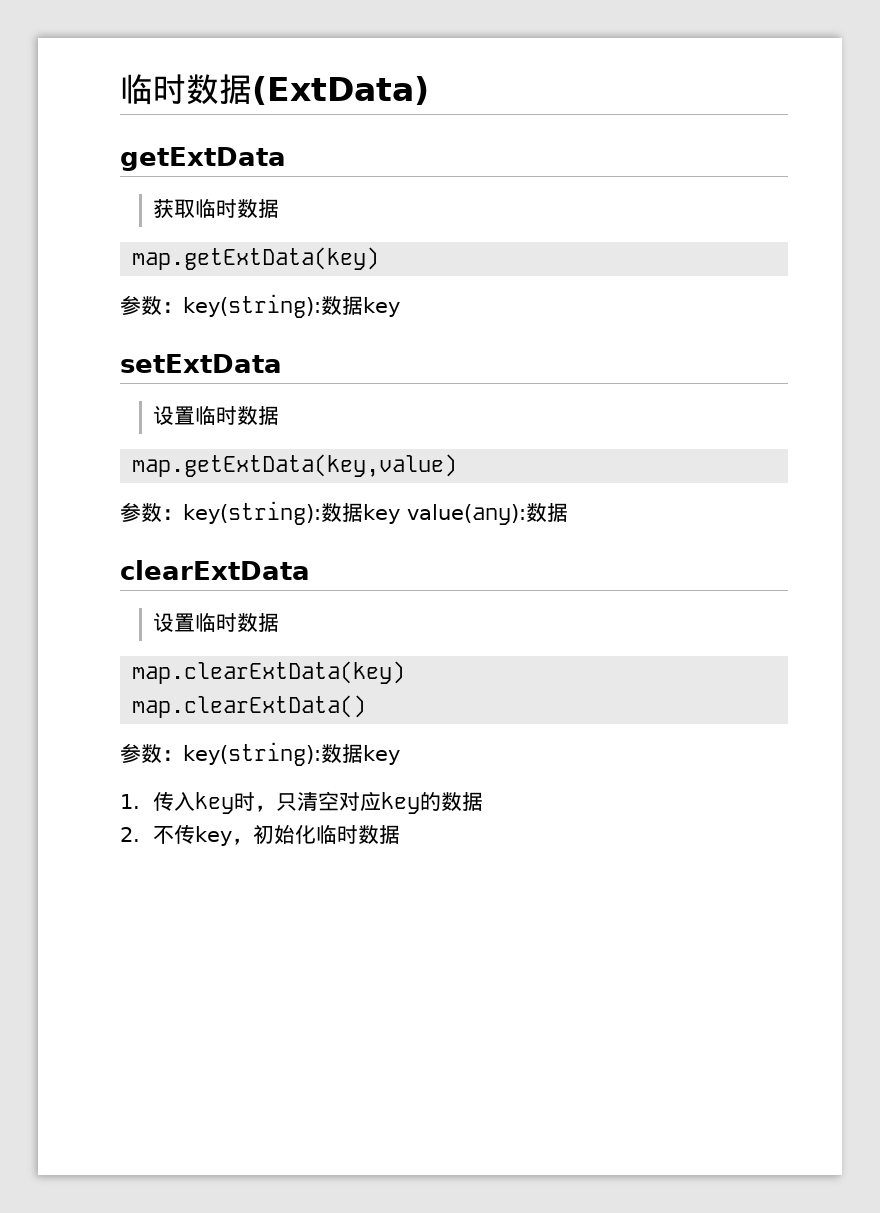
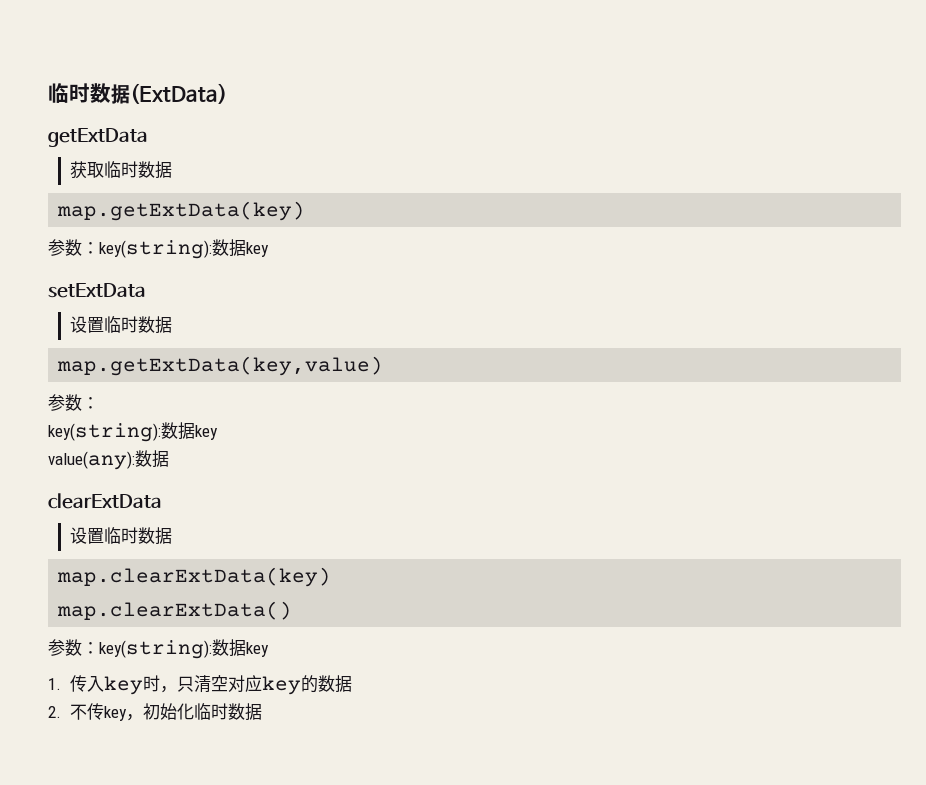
[183,501,400,525] key(string):数据key -> [48,422,218,442] // key(string):数据key //

